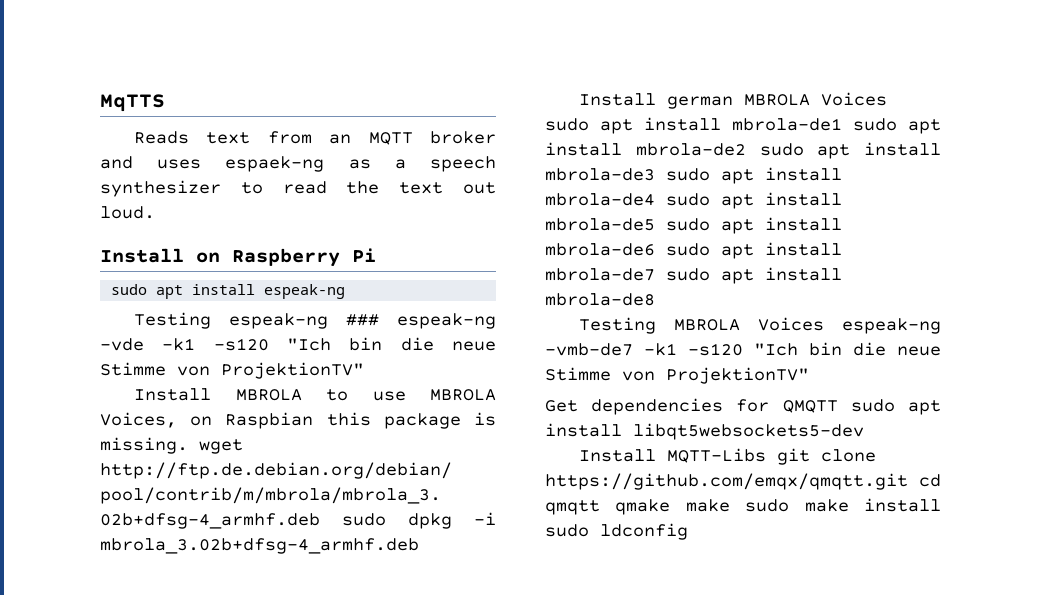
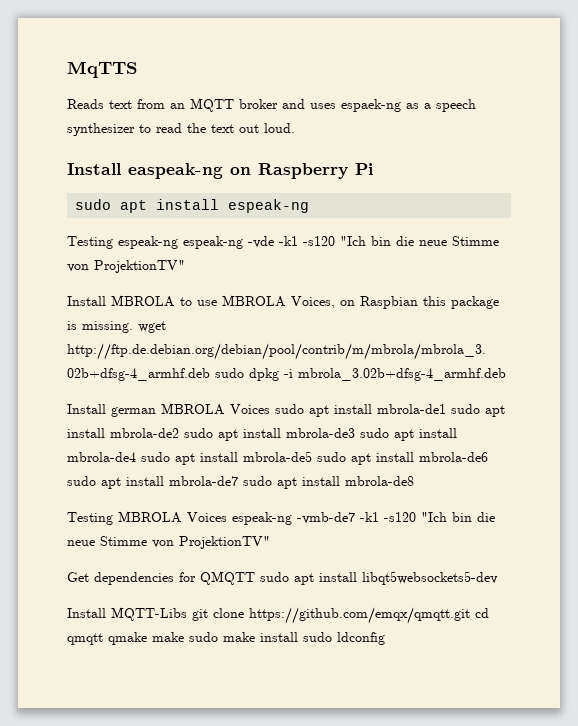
(184, 255) none -> [128,163,223,179] easpeak-ng
[346,314,380,326] ### -> (178, 242) none

